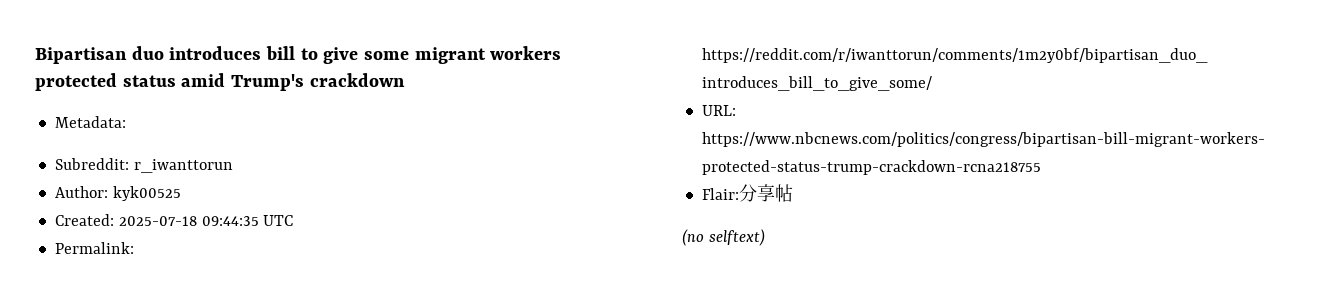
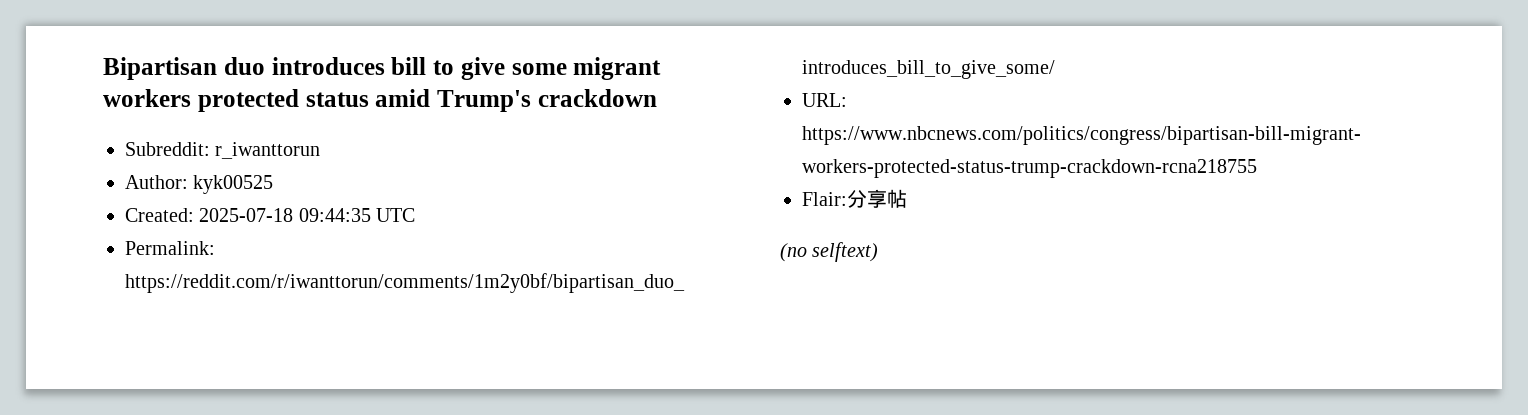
[54,116,126,128] // Metadata: -> (657, 98) none

